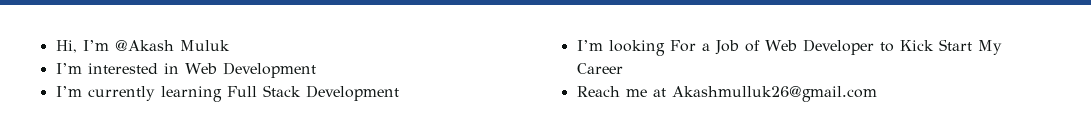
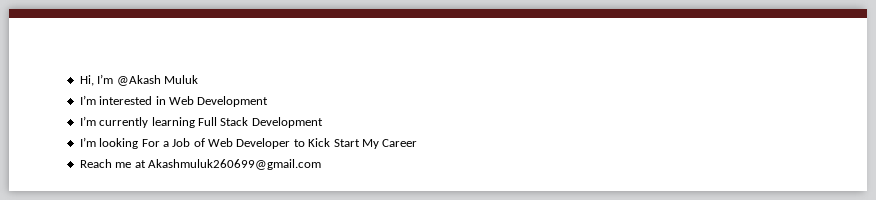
[671,86,877,102] Akashmulluk26@gmail.com -> [147,159,321,170] Akashmuluk260699@gmail.com

